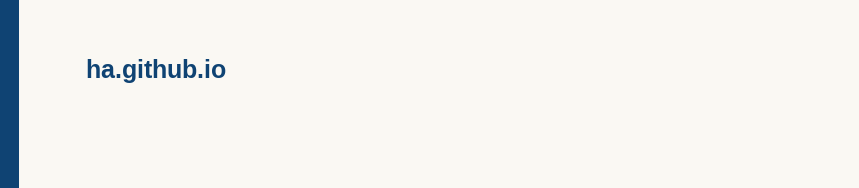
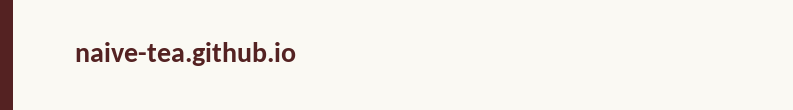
[86,59,226,83] ha.github.io -> [75,42,296,66] naive-tea.github.io

